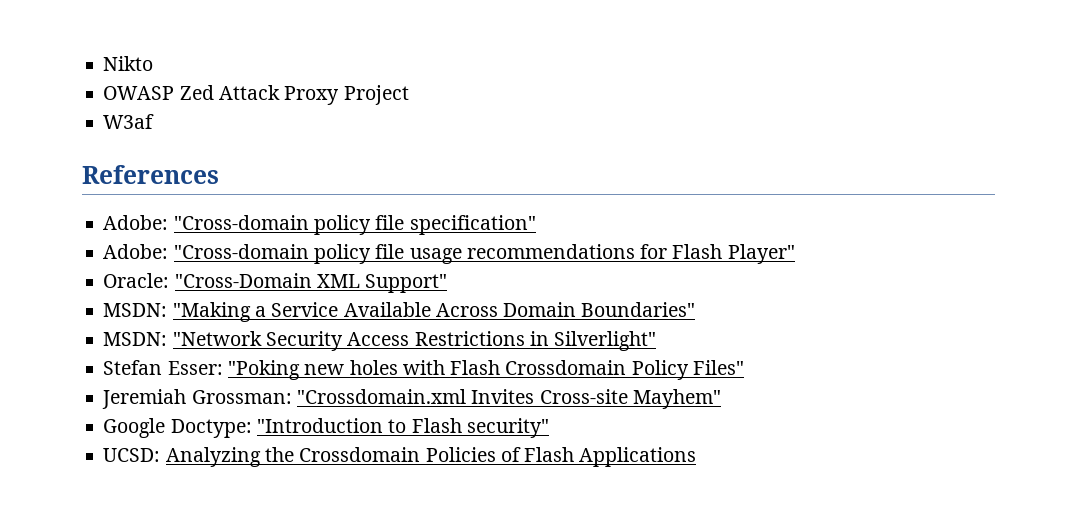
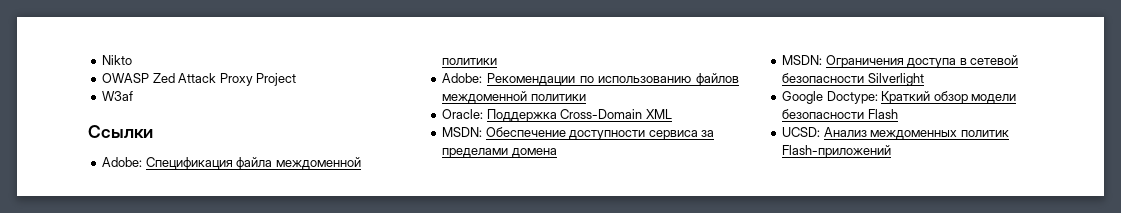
[82,165,219,184] [103,215,536,235] [103,244,795,264] References // Adobe: "Cross-domain policy file specification" // Adobe: "Cross-domain policy file usage recommendations for Flash Player" -> [88,125,153,138] [102,157,361,170] [442,58,498,65] [442,73,739,86] [442,91,586,104] Ссылки // Adobe: Спецификация файла междоменной политики // Adobe: Рекомендации по использованию файлов междоменной политики
[174,273,312,288] "Cross-Domain -> [486,109,643,122] Поддержка Cross-Domain
[365,274,448,293] [103,302,696,322] [103,331,657,351] [103,360,744,380] [102,389,721,409] [103,418,549,438] Support" // MSDN: "Making a Service Available Across Domain Boundaries" // MSDN: "Network Security Access Restrictions in Silverlight" // Stefan Esser: "Poking new holes with Flash Crossdomain Policy Files" // Jeremiah Grossman: "Crossdomain.xml Invites Cross-site Mayhem" // Google Doctype: "Introduction to Flash security" -> [442,127,715,140] [442,148,557,158] [782,55,1019,68] [782,73,924,86] [782,91,1017,104] [782,109,898,119] // MSDN: Обеспечение доступности сервиса за пределами домена // MSDN: Ограничения доступа в сетевой безопасности Silverlight // Google Doctype: Краткий обзор модели безопасности Flash
[165,447,697,467] Analyzing the Crossdomain Policies of Flash Applications -> [823,127,1009,140] [782,145,892,158] Анализ междоменных политик Flash-приложений

